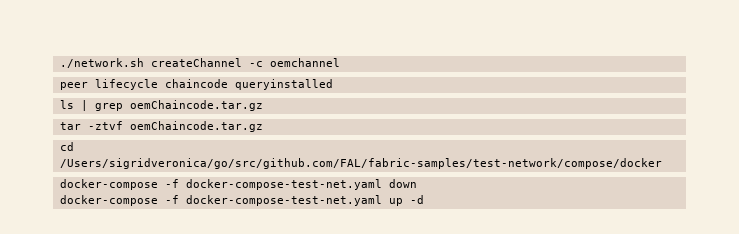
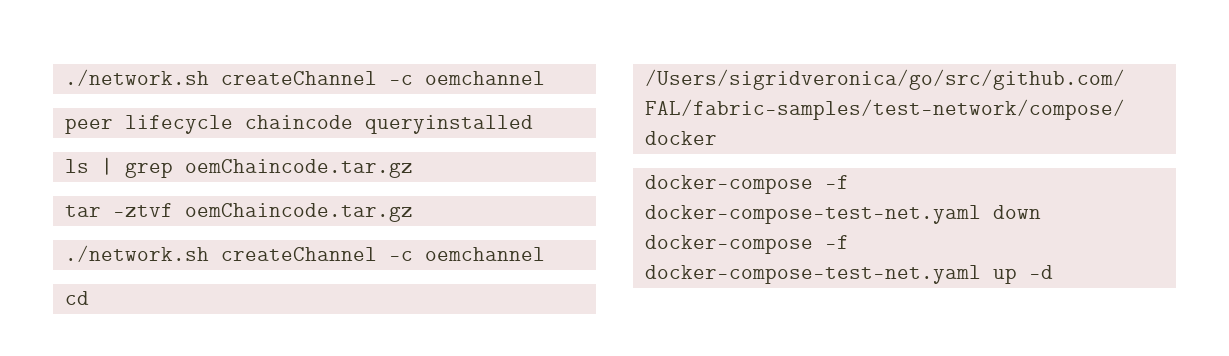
(263, 126) none -> [65,245,545,262] // ./network.sh createChannel -c oemchannel

